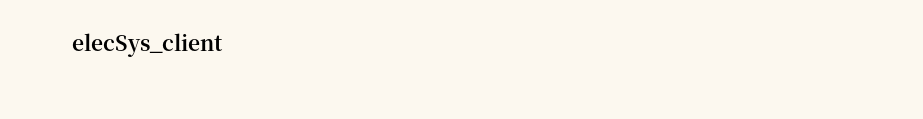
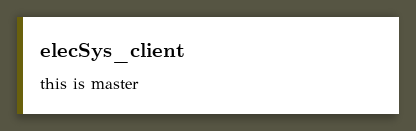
(223, 45) none -> [40,78,139,89] // this is master

